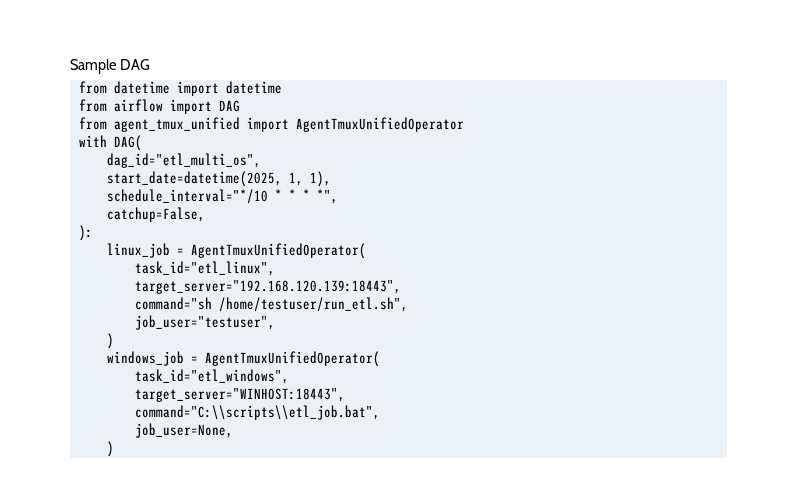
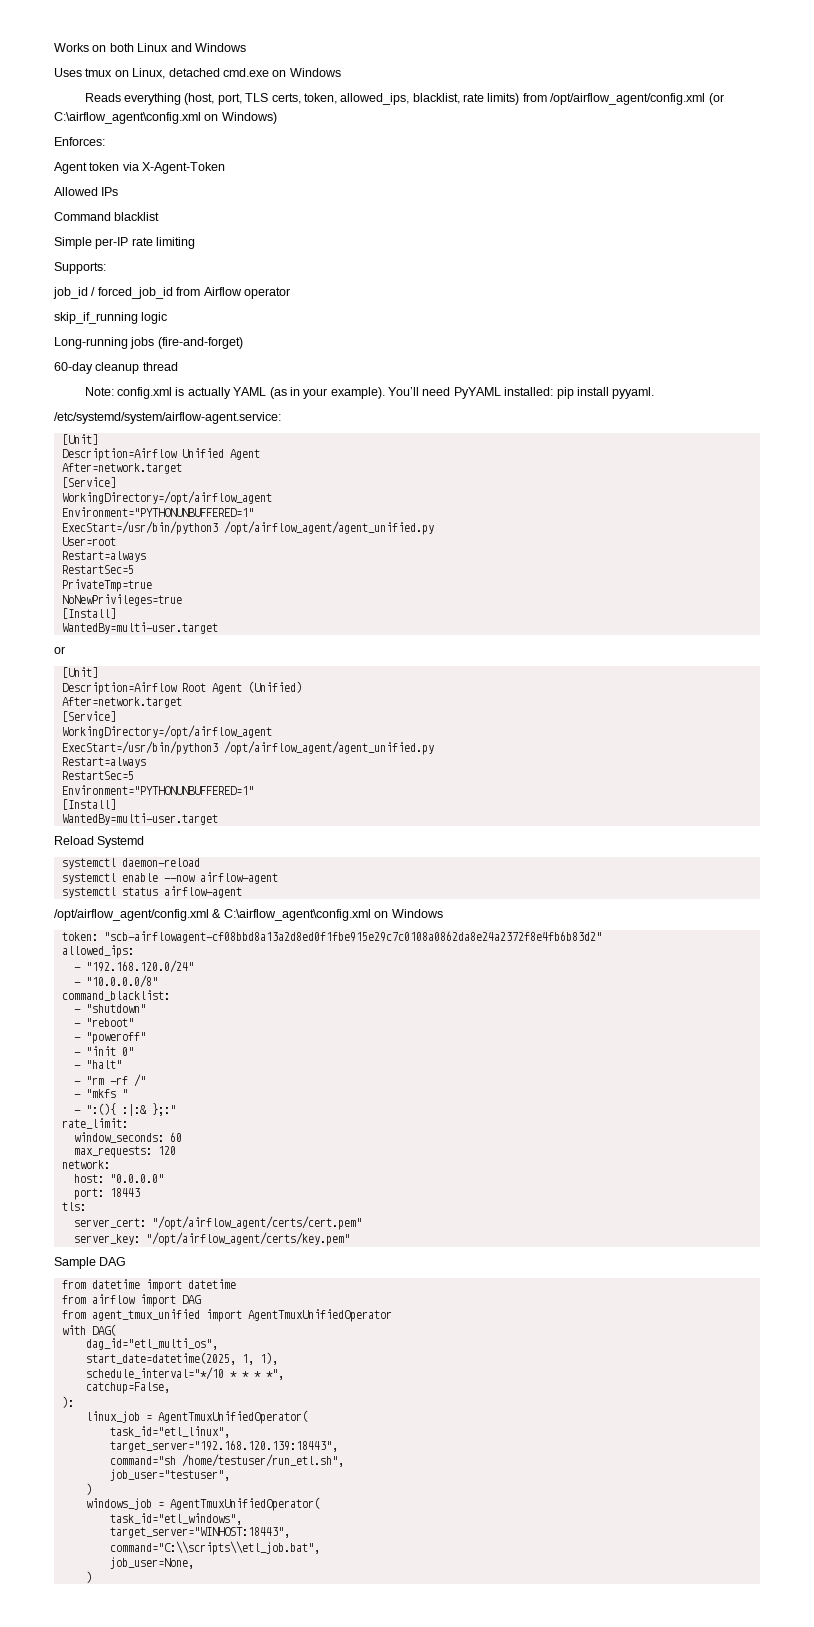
(70, 66) none -> [54,43,246,52] [54,68,341,79] [84,93,724,105] [54,112,277,124] [54,137,105,146] [54,162,226,174] [54,187,119,196] [54,212,160,221] [54,237,196,249] [54,262,106,274] [53,287,290,299] [54,312,168,324] [54,337,243,349] [54,362,178,374] [84,387,655,399] [54,412,281,424] [61,434,98,445] [61,448,260,461] [61,463,182,474] [61,477,116,488] [61,491,272,505] [61,507,254,517] [61,521,434,535] [61,537,116,546] [61,551,146,562] [61,565,134,574] [61,579,152,592] [61,594,182,606] [61,608,116,619] [61,622,218,634] [54,646,65,654] [61,667,98,678] [61,681,302,695] [61,697,182,708] [61,711,116,722] [61,725,272,739] [61,741,434,755] [61,757,146,768] [61,771,134,780] [61,785,254,795] [61,799,116,810] [61,813,218,825] [54,836,145,848] [61,858,200,869] [61,872,278,884] [61,886,242,898] [54,909,443,921] [61,931,602,943] [61,945,134,958] [73,960,194,973] [73,975,158,988] [61,990,170,1001] [73,1004,146,1013] [73,1018,134,1027] [73,1032,146,1044] [73,1046,134,1056] [73,1060,122,1069] [73,1074,146,1087] [73,1089,128,1098] [73,1103,176,1116] [61,1118,128,1129] [73,1132,182,1143] [73,1146,176,1158] [61,1160,110,1169] [73,1174,164,1183] [73,1188,140,1200] [61,1202,86,1211] [73,1216,362,1230] [73,1232,350,1246] Works on both Linux and Windows // Uses tmux on Linux, detached cmd.exe on Windows // Reads everything (host, port, TLS certs, token, allowed_ips, blacklist, rate limits) from /opt/airflow_agent/config.xml (or C:\airflow_agent\config.xml on Windows) // Enforces: // Agent token via X-Agent-Token // Allowed IPs // Command blacklist // Simple per-IP rate limiting // Supports: // job_id / forced_job_id from Airflow operator // skip_if_running logic // Long-running jobs (fire-and-forget) // 60-day cleanup thread // Note: config.xml is actually YAML (as in your example). You’ll need PyYAML installed: pip install pyyaml. // /etc/systemd/system/airflow-agent.service: // [Unit] // Description=Airflow Unified Agent // After=network.target // [Service] // WorkingDirectory=/opt/airflow_agent // Environment="PYTHONUNBUFFERED=1" // ExecStart=/usr/bin/python3 /opt/airflow_agent/agent_unified.py // User=root // Restart=always // RestartSec=5 // PrivateTmp=true // NoNewPrivileges=true // [Install] // WantedBy=multi-user.target // or // [Unit] // Description=Airflow Root Agent (Unified) // After=network.target // [Service] // WorkingDirectory=/opt/airflow_agent // ExecStart=/usr/bin/python3 /opt/airflow_agent/agent_unified.py // Restart=always // RestartSec=5 // Environment="PYTHONUNBUFFERED=1" // [Install] // WantedBy=multi-user.target // Reload Systemd // systemctl daemon-reload // systemctl enable --now airflow-agent // systemctl status airflow-agent // /opt/airflow_agent/config.xml & C:\airflow_agent\config.xml on Windows // token: "scb-airflowagent-cf08bbd8a13a2d8ed0f1fbe915e29c7c0108a0862da8e24a2372f8e4fb6b83d2" // allowed_ips: // - "192.168.120.0/24" // - "10.0.0.0/8" // command_blacklist: // - "shutdown" // - "reboot" // - "poweroff" // - "init 0" // - "halt" // - "rm -rf /" // - "mkfs " // - ":(){ :|:& };:" // rate_limit: // window_seconds: 60 // max_requests: 120 // network: // host: "0.0.0.0" // port: 18443 // tls: // server_cert: "/opt/airflow_agent/certs/cert.pem" // server_key: "/opt/airflow_agent/certs/key.pem" //

